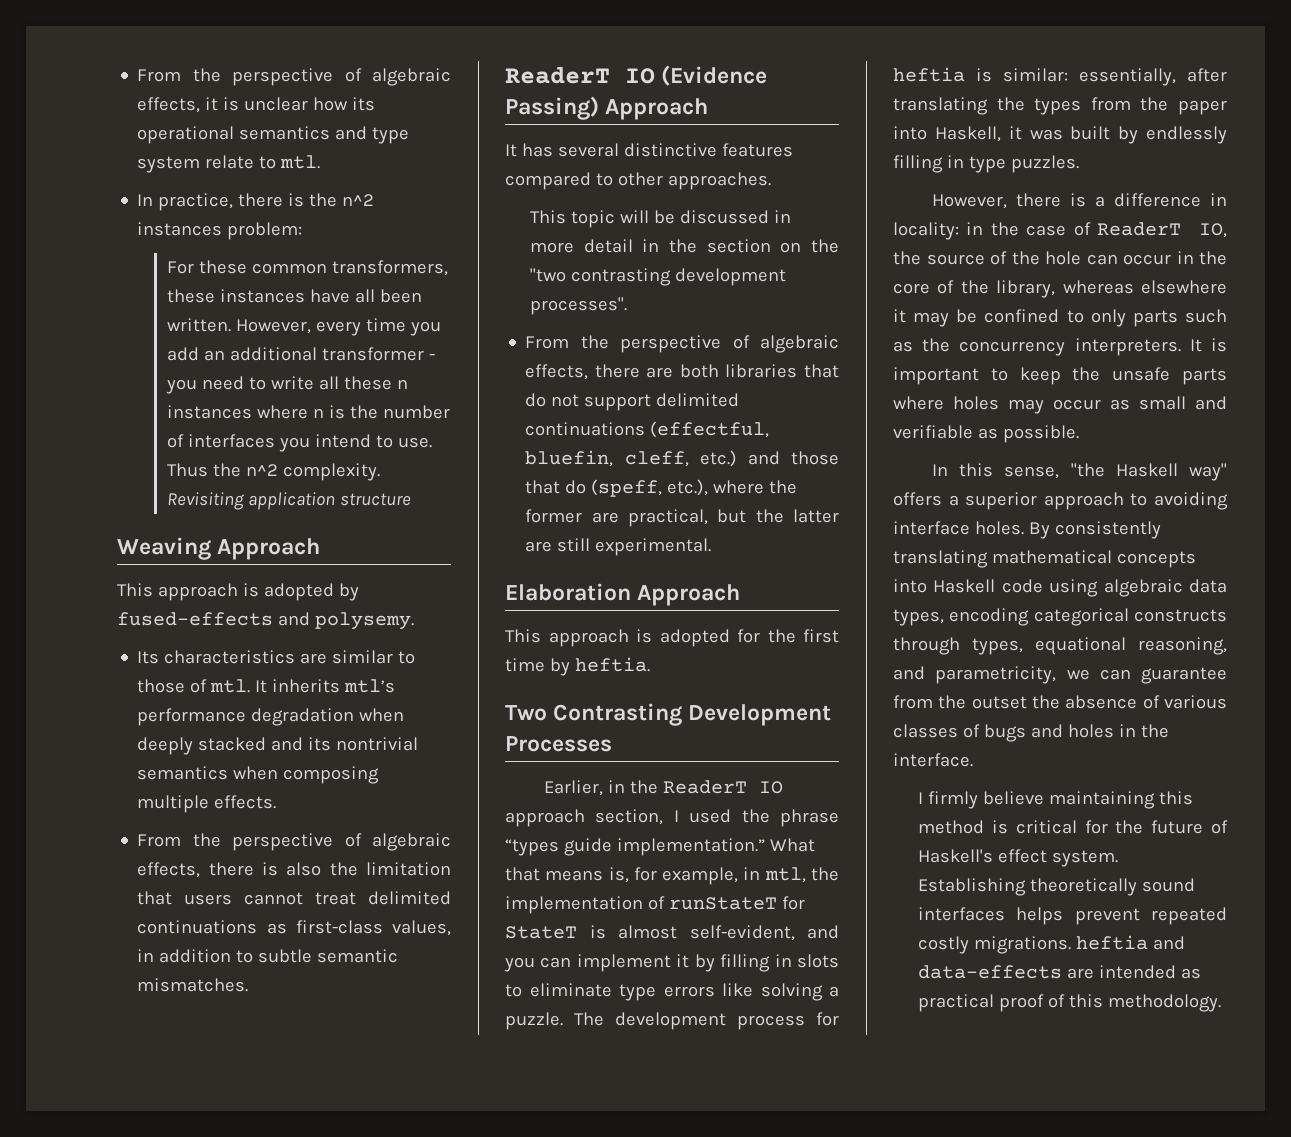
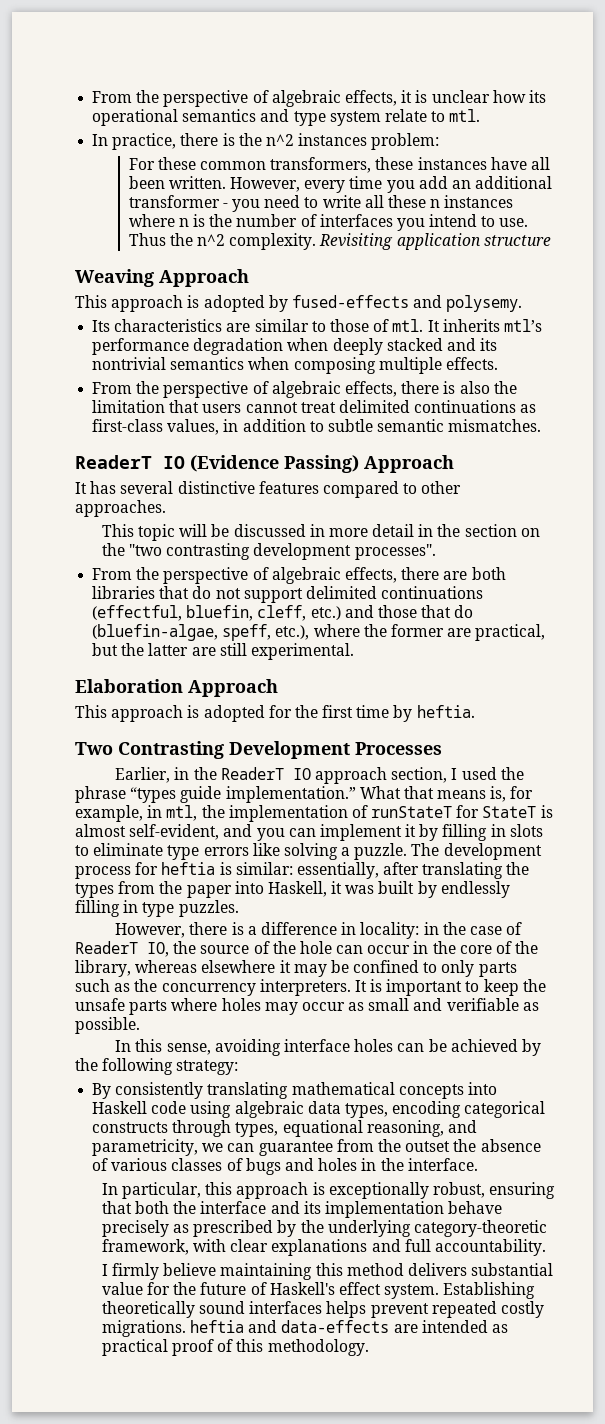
[591,479,663,497] (speff, -> [92,624,272,641] (bluefin-algae, speff,
[1070,463,1227,481] [893,492,1228,510] [893,521,1024,535] "the Haskell way" offers a superior approach to avoiding interface holes. -> [214,1039,541,1056] [75,1058,239,1075] avoiding interface holes can be achieved by the following strategy: //
(973, 760) none -> [101,1182,556,1199] [101,1201,503,1218] [101,1220,547,1237] [101,1239,546,1256] // In particular, this approach is exceptionally robust, ensuring that both the interface and its implementation behave precisely as prescribed by the underlying category-theoretic framework, with clear explanations and full accountability.
[991,820,1077,834] is critical -> [407,1263,554,1276] [101,1282,143,1295] delivers substantial value

